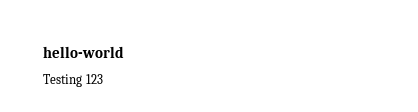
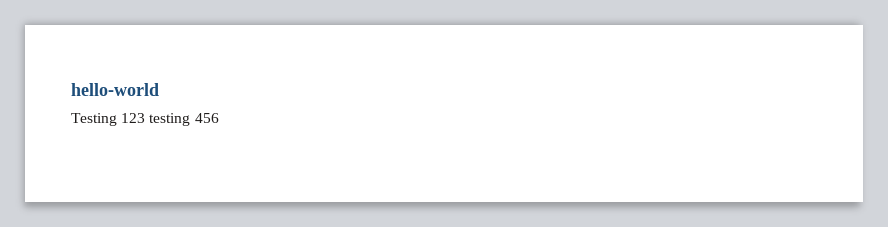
(103, 79) none -> [149,113,219,126] testing 456

